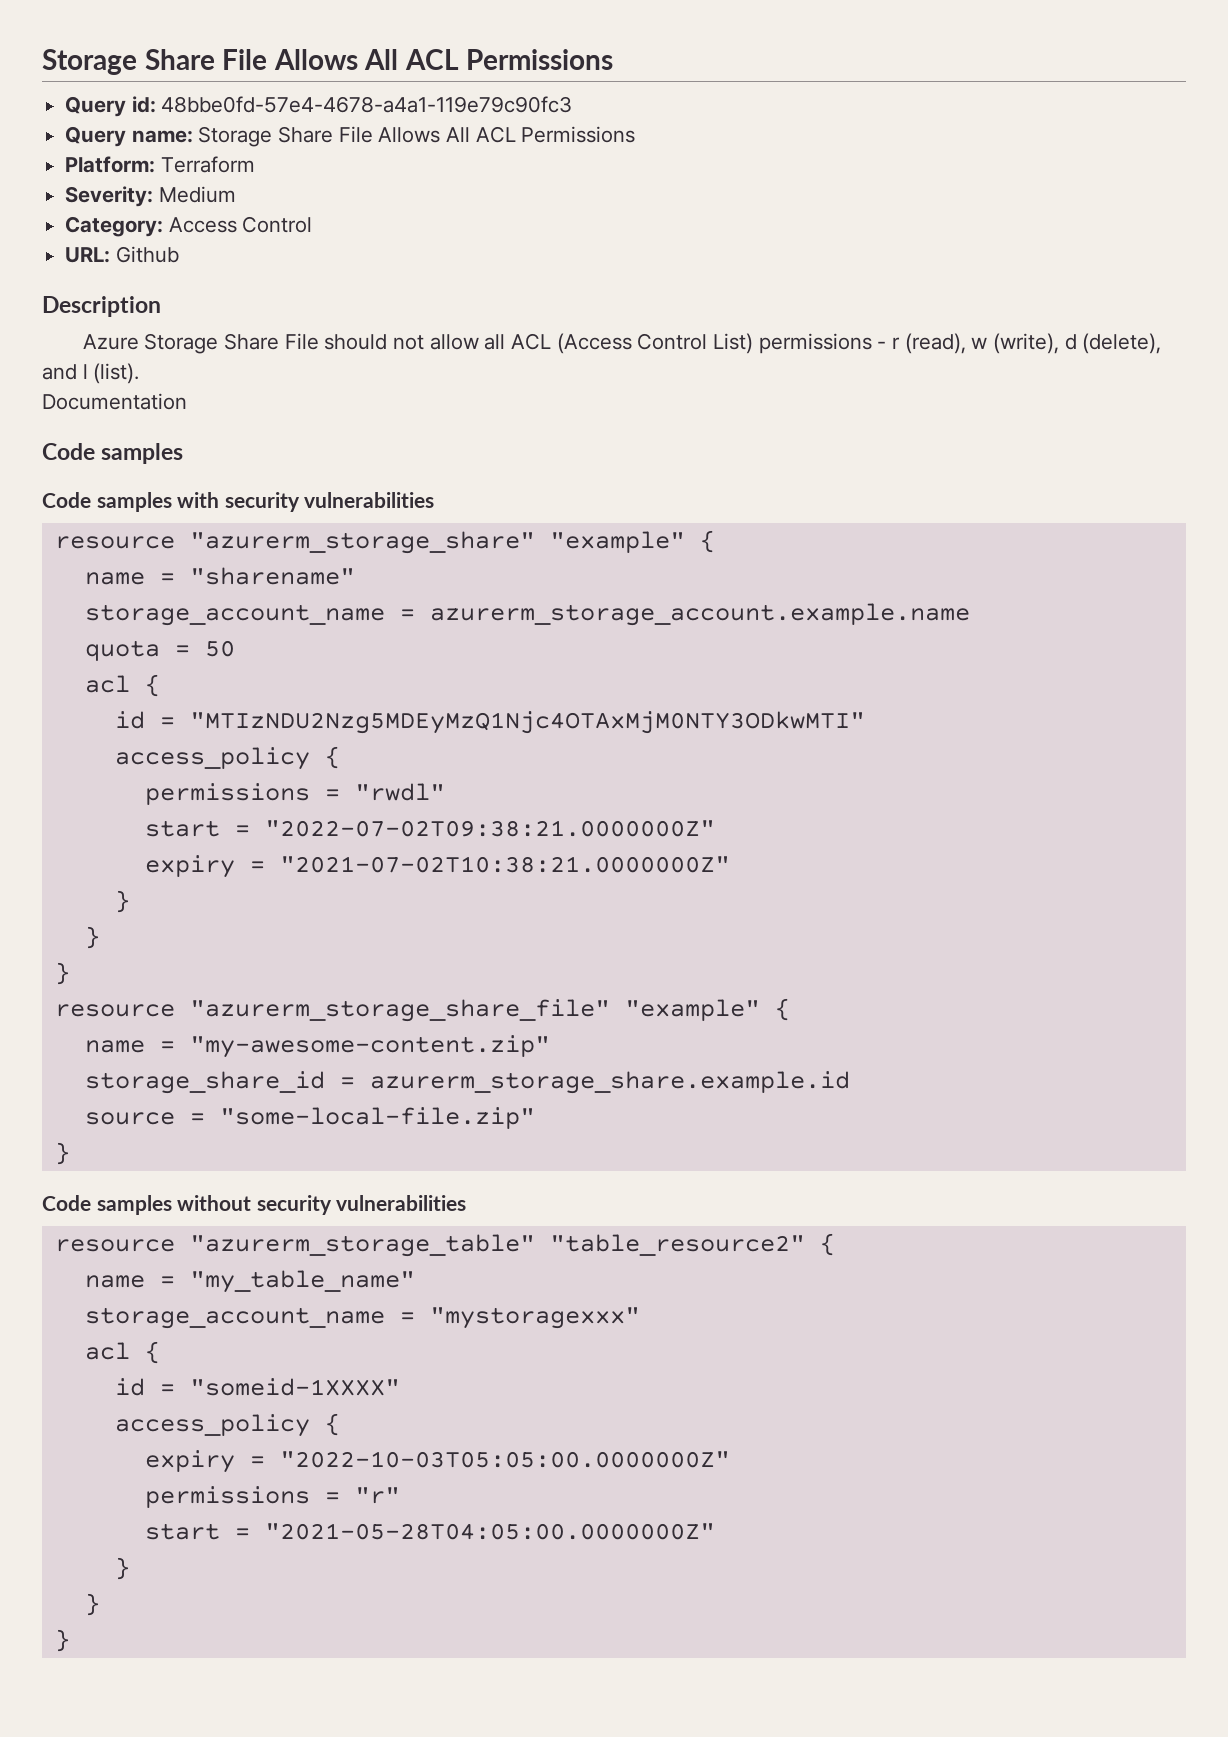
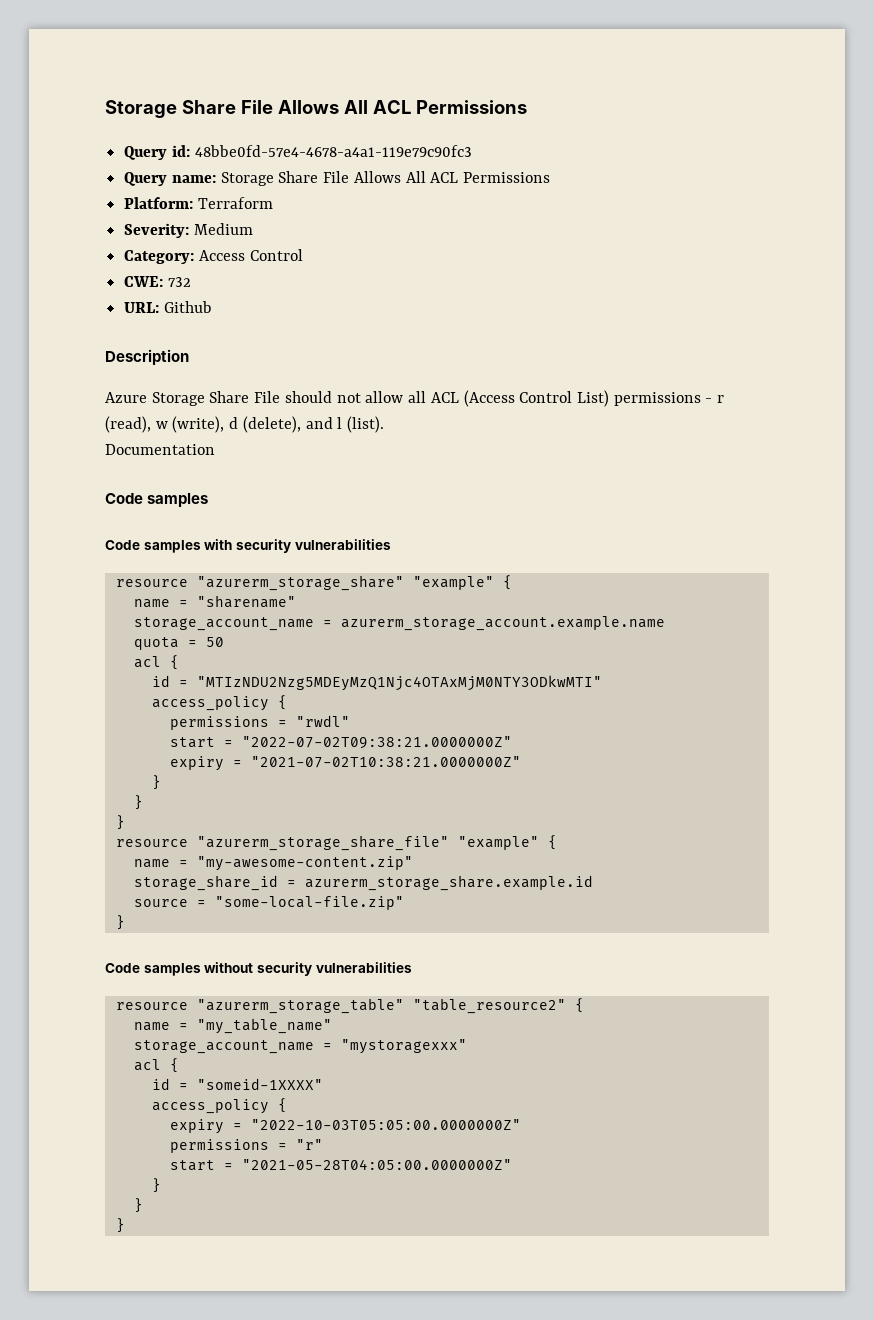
(313, 224) none -> [124,276,191,287] // CWE: 732

